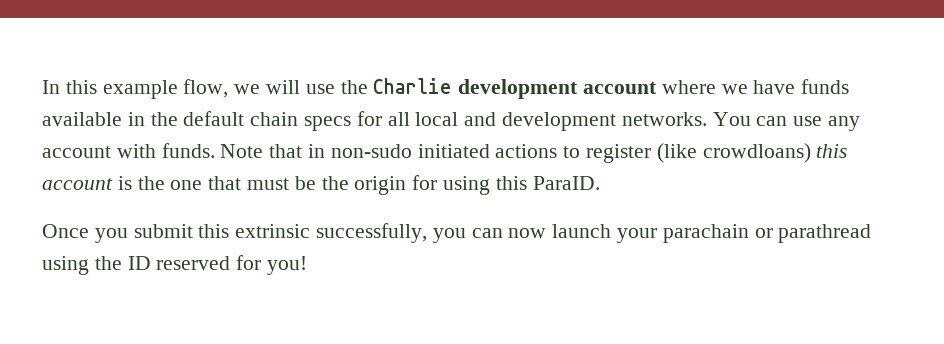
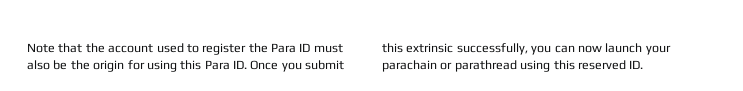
[42,78,850,99] [42,111,861,131] [42,143,848,163] [42,176,290,190] In this example flow, we will use the Charlie development account where we have funds available in the default chain specs for all local and development networks. You can use any account with funds. Note that in non-sudo initiated actions to register (like crowdloans) this account is the one that must -> [27,43,343,55] [27,60,50,70] Note that the account used to register the Para ID must also
[532,176,600,190] ParaID. // -> [204,60,247,70] Para ID.
[94,255,308,275] the ID reserved for you! -> [553,60,644,70] this reserved ID.

